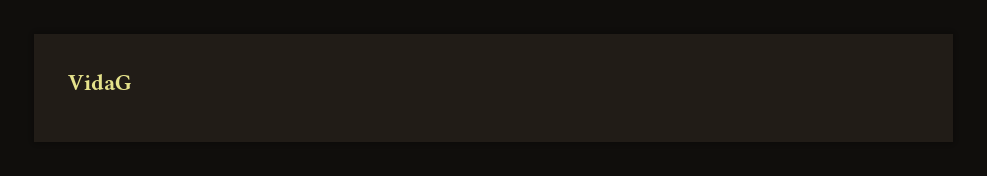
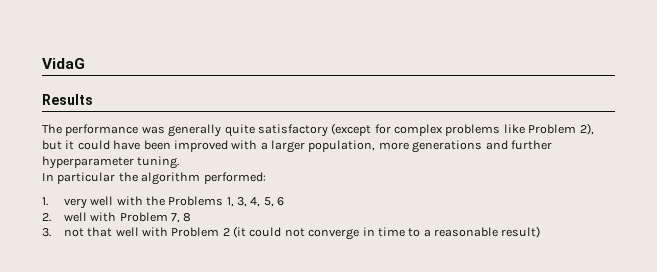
(131, 82) none -> [42,94,93,105] [42,123,594,137] [42,140,552,153] [42,156,180,169] [42,172,266,185] [42,196,285,209] [42,212,192,223] [42,226,541,240] // Results // The performance was generally quite satisfactory (except for complex problems like Problem 2), but it could have been improved with a larger population, more generations and further hyperparameter tuning. // In particular the algorithm performed: // 1. very well with the Problems 1, 3, 4, 5, 6 // 2. well with Problem 7, 8 // 3. not that well with Problem 2 (it could not converge in time to a reasonable result)

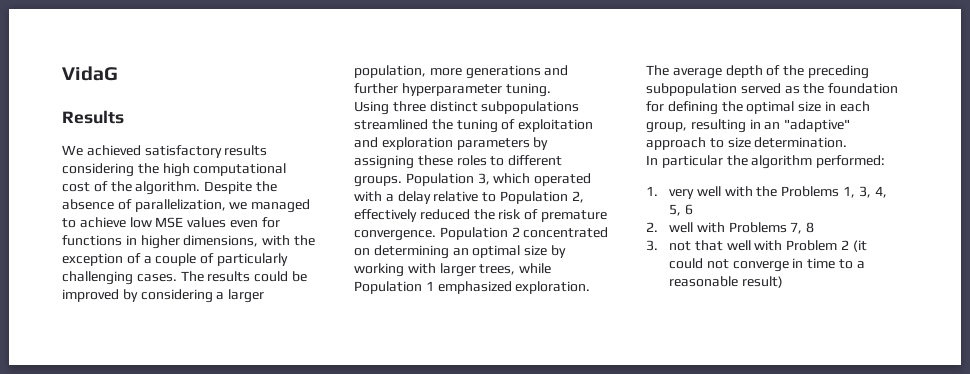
[42,123,594,137] [42,140,258,152] The performance was generally quite satisfactory (except for complex problems like Problem 2), but it could have been improved with -> [62,145,268,158] [62,163,287,177] [62,181,277,195] [62,199,311,213] [62,217,280,228] [62,235,315,249] [62,253,288,266] [62,271,307,285] [62,289,213,303] We achieved satisfactory results considering the high computational cost of the algorithm. Despite the absence of parallelization, we managed to achieve low MSE values even for functions in higher dimensions, with the exception of a couple of particularly challenging cases. The results could be improved by considering
(180, 162) none -> [354,101,580,115] [354,119,594,133] [354,137,549,150] [354,155,563,169] [354,173,592,187] [354,191,584,204] [354,209,607,222] [354,227,609,241] [354,245,566,259] [354,263,552,277] [354,281,591,294] [646,65,869,79] [646,83,899,96] [646,101,870,115] [646,119,851,133] [646,137,848,150] // Using three distinct subpopulations streamlined the tuning of exploitation and exploration parameters by assigning these roles to different groups. Population 3, which operated with a delay relative to Population 2, effectively reduced the risk of premature convergence. Population 2 concentrated on determining an optimal size by working with larger trees, while Population 1 emphasized exploration. The average depth of the preceding subpopulation served as the foundation for defining the optimal size in each group, resulting in an "adaptive" approach to size determination.
[119,212,168,222] Problem -> [728,222,787,233] Problems

